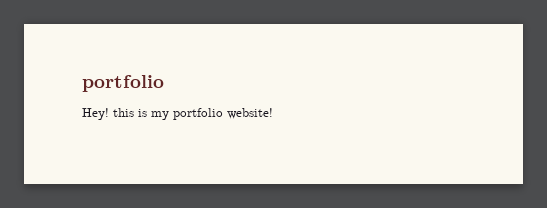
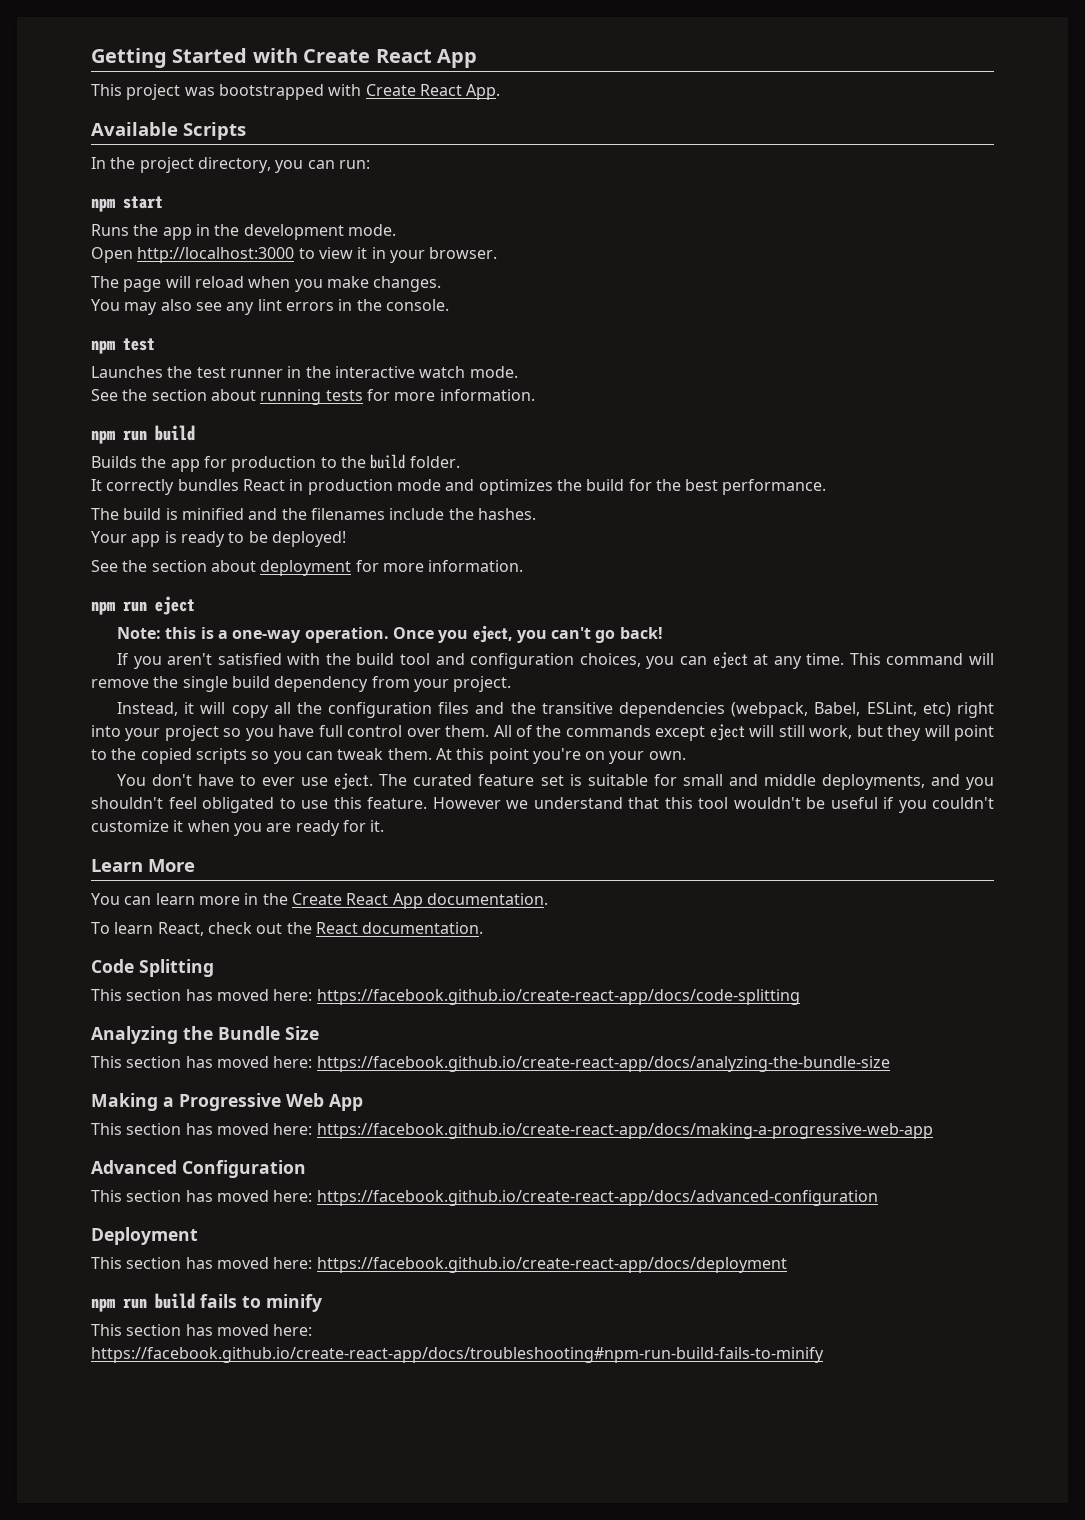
[82,75,164,92] [82,108,273,120] portfolio // Hey! this is my portfolio website! -> [91,48,477,68] [91,84,501,100] [91,122,246,140] [91,157,370,173] [91,196,163,212] [91,224,396,240] [91,247,498,263] [91,276,442,292] [91,299,449,315] [91,338,155,354] [91,366,518,378] [91,389,535,405] [91,425,195,444] [91,454,460,472] [91,479,827,495] [91,508,536,520] [91,531,346,547] [91,560,524,576] [91,596,195,615] [116,625,663,643] [116,652,994,669] [91,676,512,692] [116,702,994,718] [91,724,995,741] [91,748,686,764] [116,773,995,790] [91,797,994,813] [91,820,385,836] [91,859,195,872] [91,893,548,909] [91,922,484,936] [91,959,214,977] [91,989,800,1005] [91,1026,319,1044] [91,1056,890,1072] [91,1093,363,1111] [91,1123,933,1139] [91,1160,306,1178] [91,1190,878,1206] [91,1227,198,1245] [91,1257,787,1273] [91,1293,322,1312] [91,1324,313,1336] [91,1347,824,1363] Getting Started with Create React App // This project was bootstrapped with Create React App. // Available Scripts // In the project directory, you can run: // npm start // Runs the app in the development mode. // Open http://localhost:3000 to view it in your browser. // The page will reload when you make changes. // You may also see any lint errors in the console. // npm test // Launches the test runner in the interactive watch mode. // See the section about running tests for more information. // npm run build // Builds the app for production to the build folder. // It correctly bundles React in production mode and optimizes the build for the best performance. // The build is minified and the filenames include the hashes. // Your app is ready to be deployed! // See the section about deployment for more information. // npm run eject // Note: this is a one-way operation. Once you eject, you can't go back! // If you aren't satisfied with the build tool and configuration choices, you can eject at any time. This command will remove the single build dependency from your project. // Instead, it will copy all the configuration files and the transitive dependencies (webpack, Babel, ESLint, etc) right into your project so you have full control over them. All of the commands except eject will still work, but they will point to the copied scripts so you can tweak them. At this point you're on your own. // You don't have to ever use eject. The curated feature set is suitable for small and middle deployments, and you shouldn't feel obligated to use this feature. However we understand that this tool wouldn't be useful if you couldn't customize it when you are ready for it. // Learn More // You can learn more in the Create React App documentation. // To learn React, check out the React documentation. // Code Splitting // This section has moved here: https://facebook.github.io/create-react-app/docs/code-splitting // Analyzing the Bundle Size // This section has moved here: https://facebook.github.io/create-react-app/docs/analyzing-the-bundle-size // Making a Progressive Web App // This section has moved here: https://facebook.github.io/create-react-app/docs/making-a-progressive-web-app // Advanced Configuration // This section has moved here: https://facebook.github.io/create-react-app/docs/advanced-configuration // Deployment // This section has moved here: https://facebook.github.io/create-react-app/docs/deployment // npm run build fails to minify // This section has moved here: https://facebook.github.io/create-react-app/docs/troubleshooting#npm-run-build-fails-to-minify

